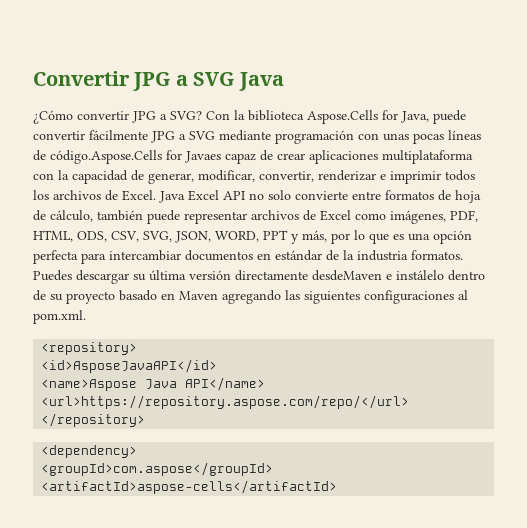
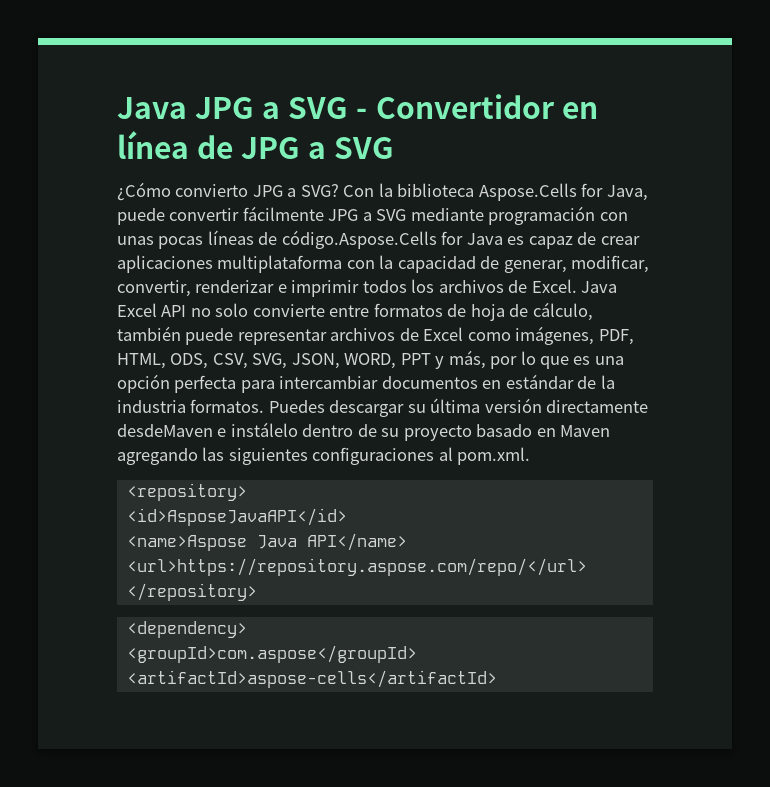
[33,71,284,91] Convertir JPG a SVG Java -> [117,94,598,119] [117,131,395,159] Java JPG a SVG - Convertidor en línea de JPG a SVG
[77,111,129,120] convertir -> [175,184,249,197] convierto
[185,151,221,163] Javaes -> [466,233,525,245] Java es

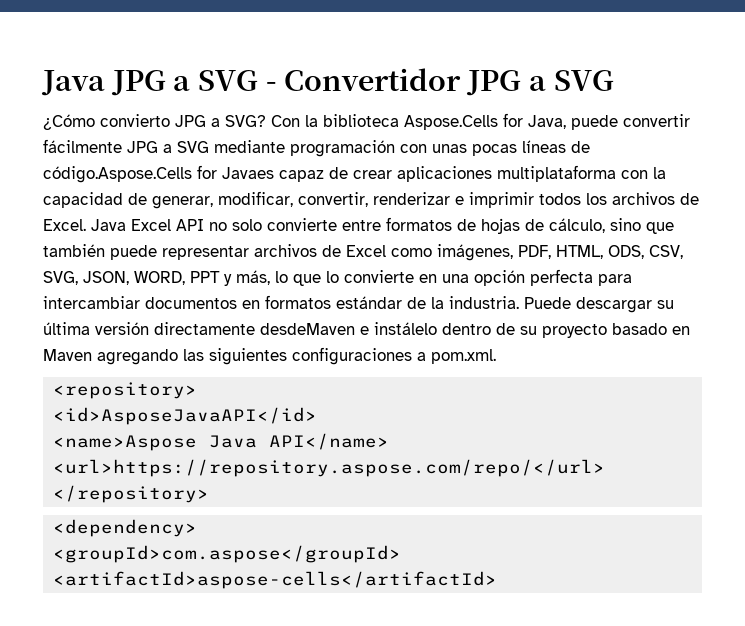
[561,102,598,119] [117,131,234,159] en línea de -> (462, 79) none
[466,233,525,245] Java es -> [222,167,274,179] Javaes
[470,304,505,321] hoja -> [481,218,520,234] hojas
(593, 311) none -> [610,218,674,234] sino que
[490,356,518,369] por -> (270, 277) none
[573,356,591,365] es -> [326,270,437,283] lo convierte en
(502, 384) none -> [265,295,331,309] formatos
[117,399,325,413] industria formatos. Puedes -> [449,296,571,309] industria. Puede
[438,447,453,461] al -> [417,352,426,361] a

